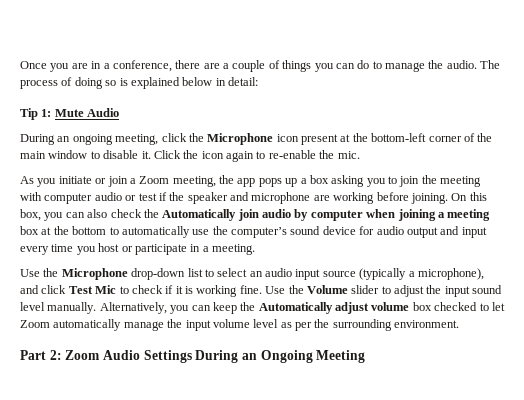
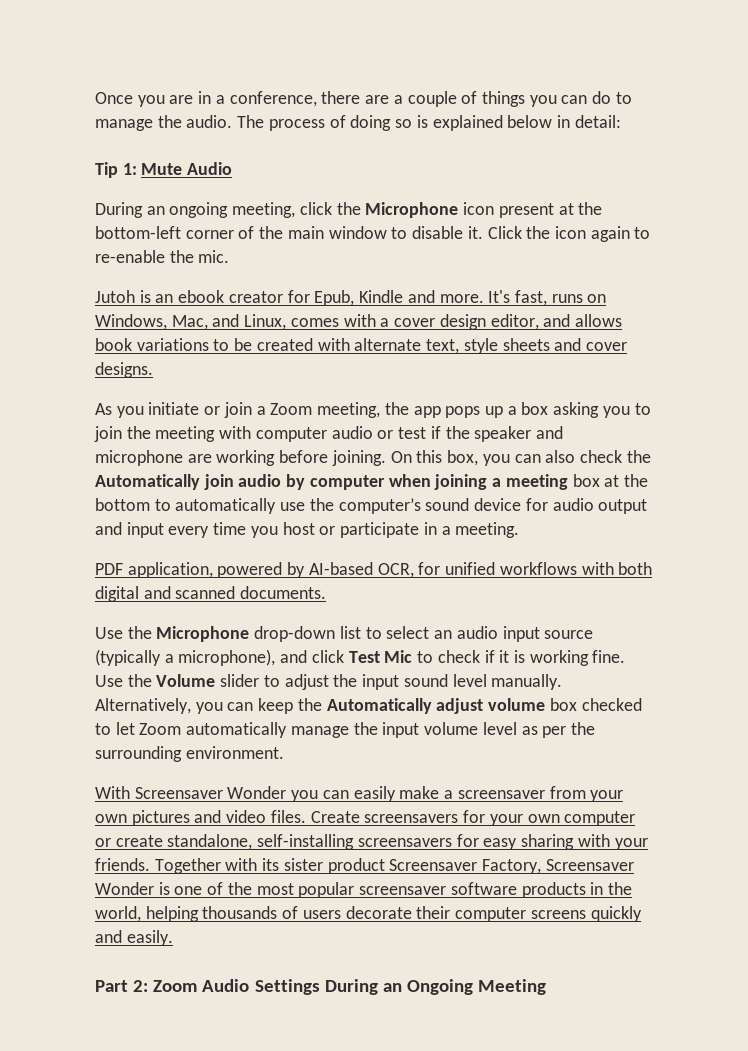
(360, 155) none -> [95,290,607,306] [95,314,622,330] [95,338,627,354] [95,362,153,378] // Jutoh is an ebook creator for Epub, Kindle and more. It's fast, runs on Windows, Mac, and Linux, comes with a cover design editor, and allows book variations to be created with alternate text, style sheets and cover designs.
(255, 249) none -> [95,562,653,578] [95,586,327,602] // PDF application, powered by AI-based OCR, for unified workflows with both digital and scanned documents.
(460, 324) none -> [95,786,624,802] [95,810,636,826] [95,834,648,850] [95,858,634,874] [95,882,632,898] [95,906,642,922] [95,930,173,946] // With Screensaver Wonder you can easily make a screensaver from your own pictures and video files. Create screensavers for your own computer or create standalone, self-installing screensavers for easy sharing with your friends. Together with its sister product Screensaver Factory, Screensaver Wonder is one of the most popular screensaver software products in the world, helping thousands of users decorate their computer screens quickly and easily.

